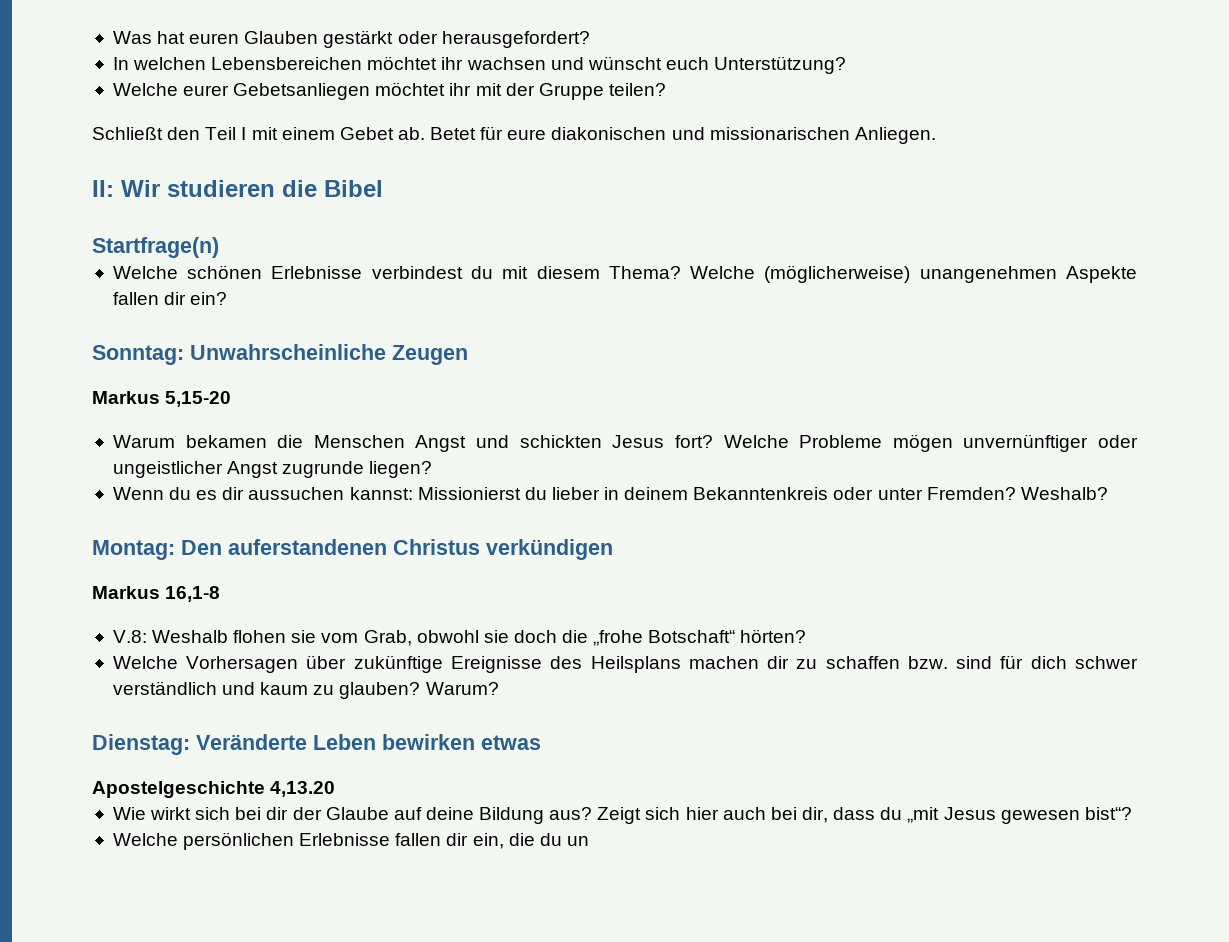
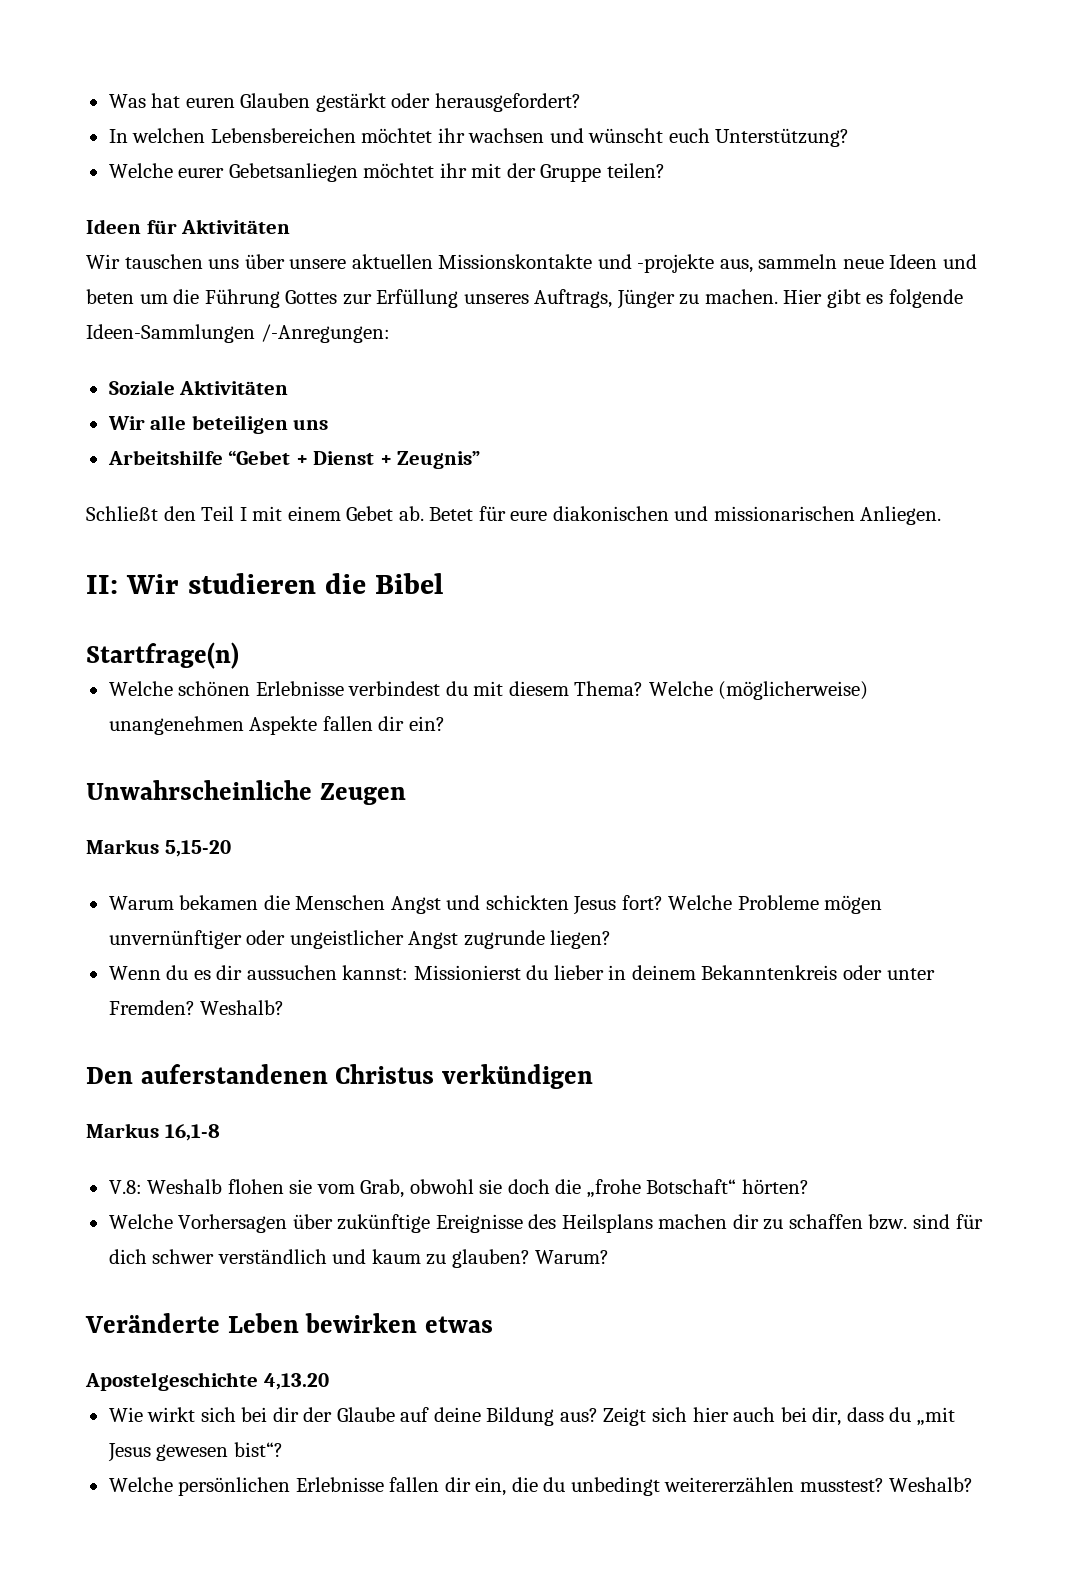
(666, 89) none -> [86,219,291,234] [86,254,977,273] [86,289,964,309] [86,324,390,343] [108,380,289,395] [107,415,329,434] [107,450,481,469] // Ideen für Aktivitäten // Wir tauschen uns über unsere aktuellen Missionskontakte und -projekte aus, sammeln neue Ideen und beten um die Führung Gottes zur Erfüllung unseres Auftrags, Jünger zu machen. Hier gibt es folgende Ideen-Sammlungen /-Anregungen: // Soziale Aktivitäten // Wir alle beteiligen uns // Arbeitshilfe “Gebet + Dienst + Zeugnis”
[92,345,184,365] Sonntag: -> (445, 723) none
[92,540,175,560] Montag: -> (285, 1007) none
[92,734,190,755] Dienstag: -> (610, 1257) none
[566,836,589,846] un -> [570,1477,974,1496] unbedingt weitererzählen musstest? Weshalb?

